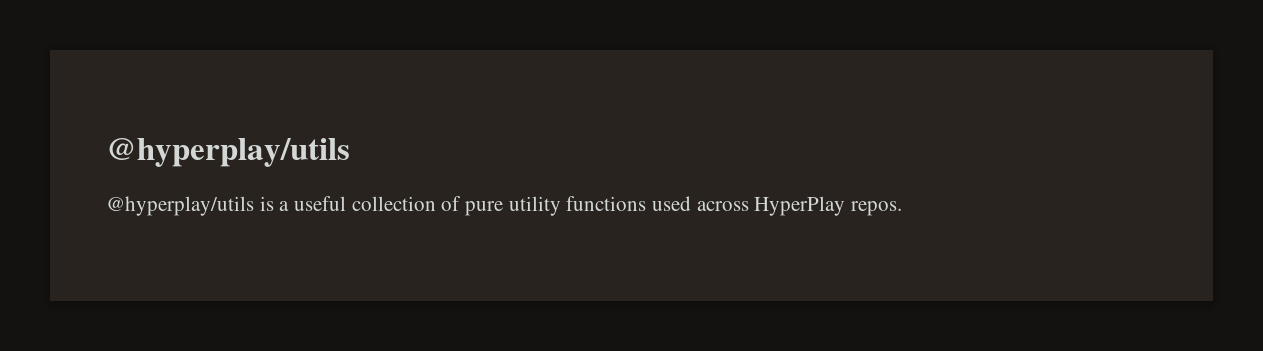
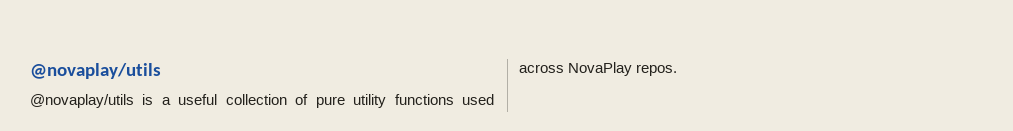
[106,138,350,167] [106,196,254,216] @hyperplay/utils // @hyperplay/utils -> [30,63,161,79] [30,94,134,108] @novaplay/utils // @novaplay/utils
[754,196,846,216] HyperPlay -> [568,62,633,76] NovaPlay

